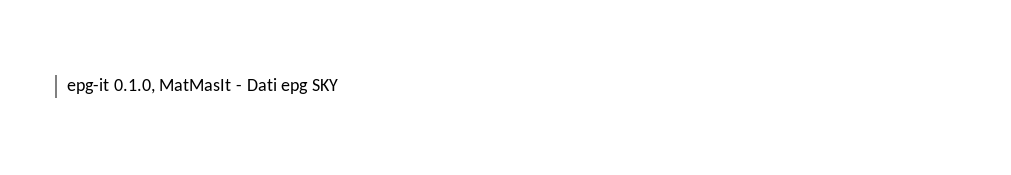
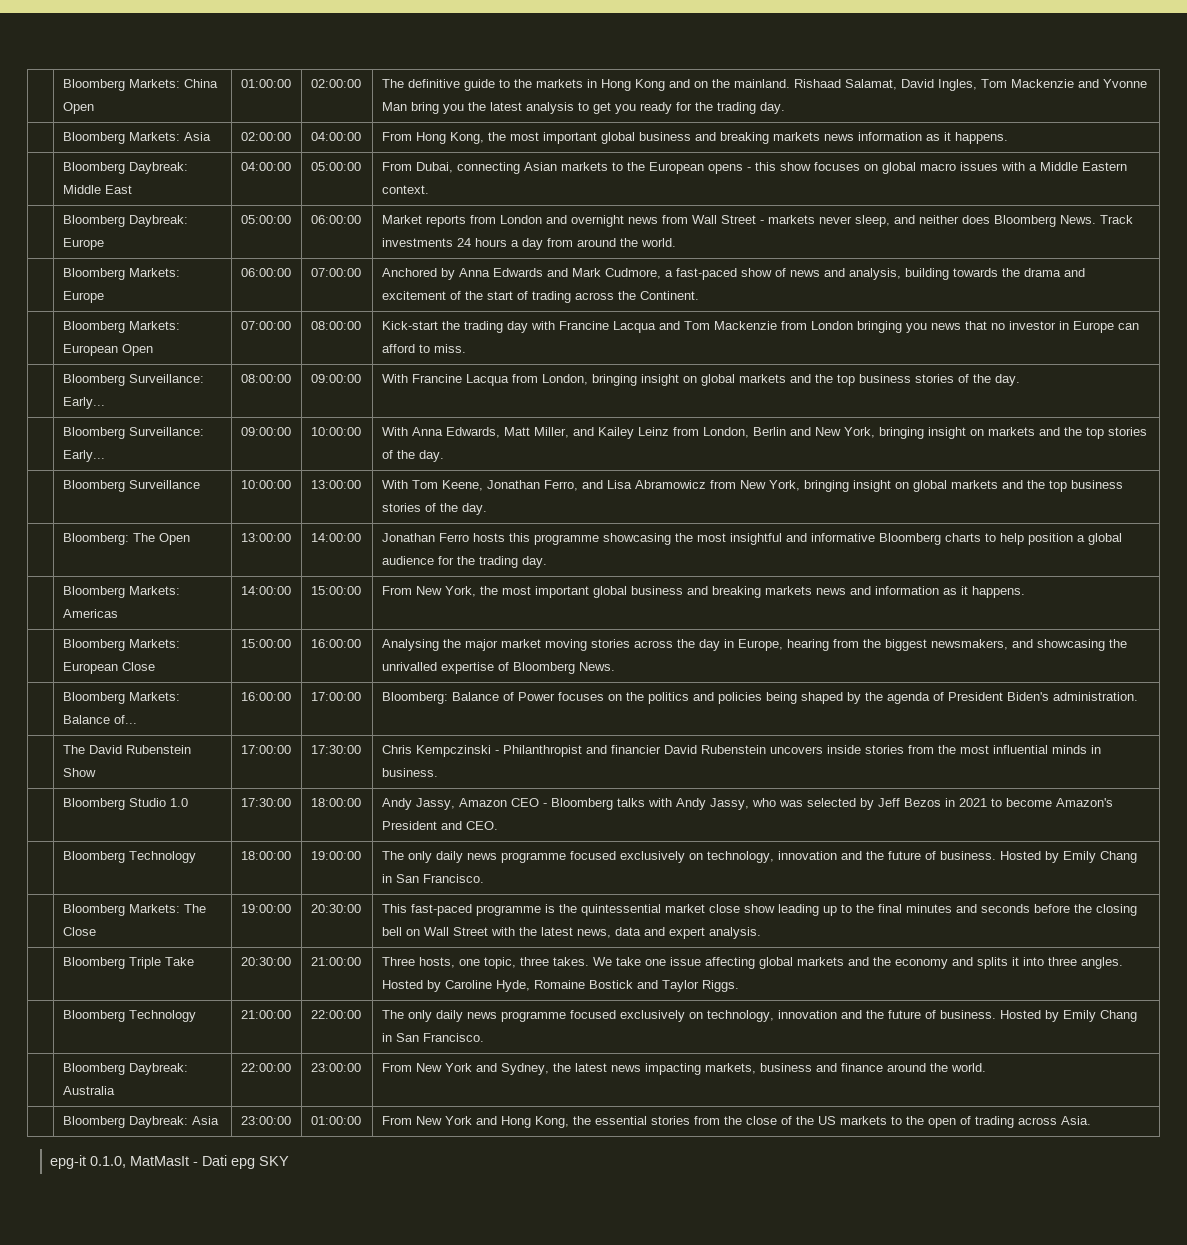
(66, 86) none -> [62,79,218,91] [62,102,94,114] [240,79,291,88] [310,79,361,88] [381,79,1147,91] [381,102,785,114] [62,132,211,144] [240,132,291,141] [310,132,361,141] [381,132,1008,144] [62,162,188,174] [62,185,132,194] [240,162,291,171] [310,162,361,171] [381,162,1127,174] [381,185,429,194] [62,215,188,227] [62,238,104,250] [240,215,291,224] [310,215,361,224] [381,215,1133,227] [381,238,676,250] [62,268,180,280] [62,291,104,303] [240,268,291,277] [310,268,361,277] [381,268,1085,280] [381,291,699,303] [62,321,180,333] [62,344,153,356] [240,321,291,330] [310,321,361,330] [381,321,1139,333] [381,344,466,353] [62,374,204,386] [62,397,105,409] [240,374,291,383] [310,374,361,383] [381,374,1020,386] [62,427,204,439] [62,450,105,462] [240,427,291,436] [310,427,361,436] [381,427,1147,439] [381,450,444,462] [62,480,200,492] [240,480,291,489] [310,480,361,489] [381,480,1123,492] [381,503,487,515] [62,533,190,545] [240,533,291,542] [310,533,361,542] [381,533,1122,545] [381,556,547,568] [62,586,180,598] [62,609,118,618] [240,586,291,595] [310,586,361,595] [381,586,1025,598] [62,639,180,651] [62,662,155,674] [240,639,291,648] [310,639,361,648] [381,639,1127,651] [381,662,615,674] [62,692,180,704] [62,715,137,724] [240,692,291,701] [310,692,361,701] [381,692,1138,704] [62,745,191,754] [62,768,96,777] [240,745,291,754] [310,745,361,754] [381,745,1101,757] [381,768,438,777] [62,798,188,810] [240,798,291,807] [310,798,361,807] [381,798,1113,810] [381,821,498,830] [62,851,196,863] [240,851,291,860] [310,851,361,860] [381,851,1137,863] [381,874,484,883] [62,904,206,916] [62,927,96,936] [240,904,291,913] [310,904,361,913] [381,904,1137,916] [381,927,761,939] [62,957,194,969] [240,957,291,966] [310,957,361,966] [381,957,1123,969] [381,980,739,992] [62,1010,196,1022] [240,1010,291,1019] [310,1010,361,1019] [381,1010,1137,1022] [381,1033,484,1042] [62,1063,188,1075] [62,1086,115,1095] [240,1063,291,1072] [310,1063,361,1072] [381,1063,986,1075] [62,1116,219,1128] [240,1116,291,1125] [310,1116,361,1125] [381,1116,1091,1128] | Bloomberg Markets: China Open | 01:00:00 | 02:00:00 | The definitive guide to the markets in Hong Kong and on the mainland. Rishaad Salamat, David Ingles, Tom Mackenzie and Yvonne Man bring you the latest analysis to get you ready for the trading day. // | Bloomberg Markets: Asia | 02:00:00 | 04:00:00 | From Hong Kong, the most important global business and breaking markets news information as it happens. // | Bloomberg Daybreak: Middle East | 04:00:00 | 05:00:00 | From Dubai, connecting Asian markets to the European opens - this show focuses on global macro issues with a Middle Eastern context. // | Bloomberg Daybreak: Europe | 05:00:00 | 06:00:00 | Market reports from London and overnight news from Wall Street - markets never sleep, and neither does Bloomberg News. Track investments 24 hours a day from around the world. // | Bloomberg Markets: Europe | 06:00:00 | 07:00:00 | Anchored by Anna Edwards and Mark Cudmore, a fast-paced show of news and analysis, building towards the drama and excitement of the start of trading across the Continent. // | Bloomberg Markets: European Open | 07:00:00 | 08:00:00 | Kick-start the trading day with Francine Lacqua and Tom Mackenzie from London bringing you news that no investor in Europe can afford to miss. // | Bloomberg Surveillance: Early... | 08:00:00 | 09:00:00 | With Francine Lacqua from London, bringing insight on global markets and the top business stories of the day. // | Bloomberg Surveillance: Early... | 09:00:00 | 10:00:00 | With Anna Edwards, Matt Miller, and Kailey Leinz from London, Berlin and New York, bringing insight on markets and the top stories of the day. // | Bloomberg Surveillance | 10:00:00 | 13:00:00 | With Tom Keene, Jonathan Ferro, and Lisa Abramowicz from New York, bringing insight on global markets and the top business stories of the day. // | Bloomberg: The Open | 13:00:00 | 14:00:00 | Jonathan Ferro hosts this programme showcasing the most insightful and informative Bloomberg charts to help position a global audience for the trading day. // | Bloomberg Markets: Americas | 14:00:00 | 15:00:00 | From New York, the most important global business and breaking markets news and information as it happens. // | Bloomberg Markets: European Close | 15:00:00 | 16:00:00 | Analysing the major market moving stories across the day in Europe, hearing from the biggest newsmakers, and showcasing the unrivalled expertise of Bloomberg News. // | Bloomberg Markets: Balance of... | 16:00:00 | 17:00:00 | Bloomberg: Balance of Power focuses on the politics and policies being shaped by the agenda of President Biden's administration. // | The David Rubenstein Show | 17:00:00 | 17:30:00 | Chris Kempczinski - Philanthropist and financier David Rubenstein uncovers inside stories from the most influential minds in business. // | Bloomberg Studio 1.0 | 17:30:00 | 18:00:00 | Andy Jassy, Amazon CEO - Bloomberg talks with Andy Jassy, who was selected by Jeff Bezos in 2021 to become Amazon's President and CEO. // | Bloomberg Technology | 18:00:00 | 19:00:00 | The only daily news programme focused exclusively on technology, innovation and the future of business. Hosted by Emily Chang in San Francisco. // | Bloomberg Markets: The Close | 19:00:00 | 20:30:00 | This fast-paced programme is the quintessential market close show leading up to the final minutes and seconds before the closing bell on Wall Street with the latest news, data and expert analysis. // | Bloomberg Triple Take | 20:30:00 | 21:00:00 | Three hosts, one topic, three takes. We take one issue affecting global markets and the economy and splits it into three angles. Hosted by Caroline Hyde, Romaine Bostick and Taylor Riggs. // | Bloomberg Technology | 21:00:00 | 22:00:00 | The only daily news programme focused exclusively on technology, innovation and the future of business. Hosted by Emily Chang in San Francisco. // | Bloomberg Daybreak: Australia | 22:00:00 | 23:00:00 | From New York and Sydney, the latest news impacting markets, business and finance around the world. // | Bloomberg Daybreak: Asia | 23:00:00 | 01:00:00 | From New York and Hong Kong, the essential stories from the close of the US markets to the open of trading across Asia. //

